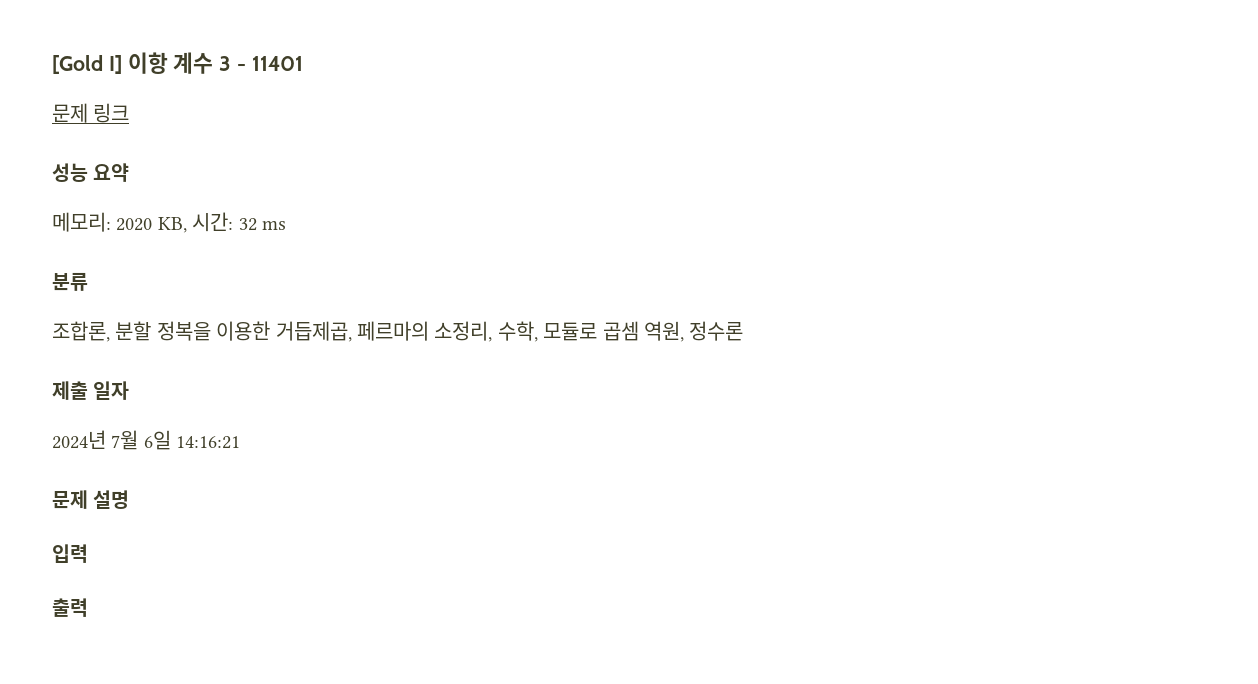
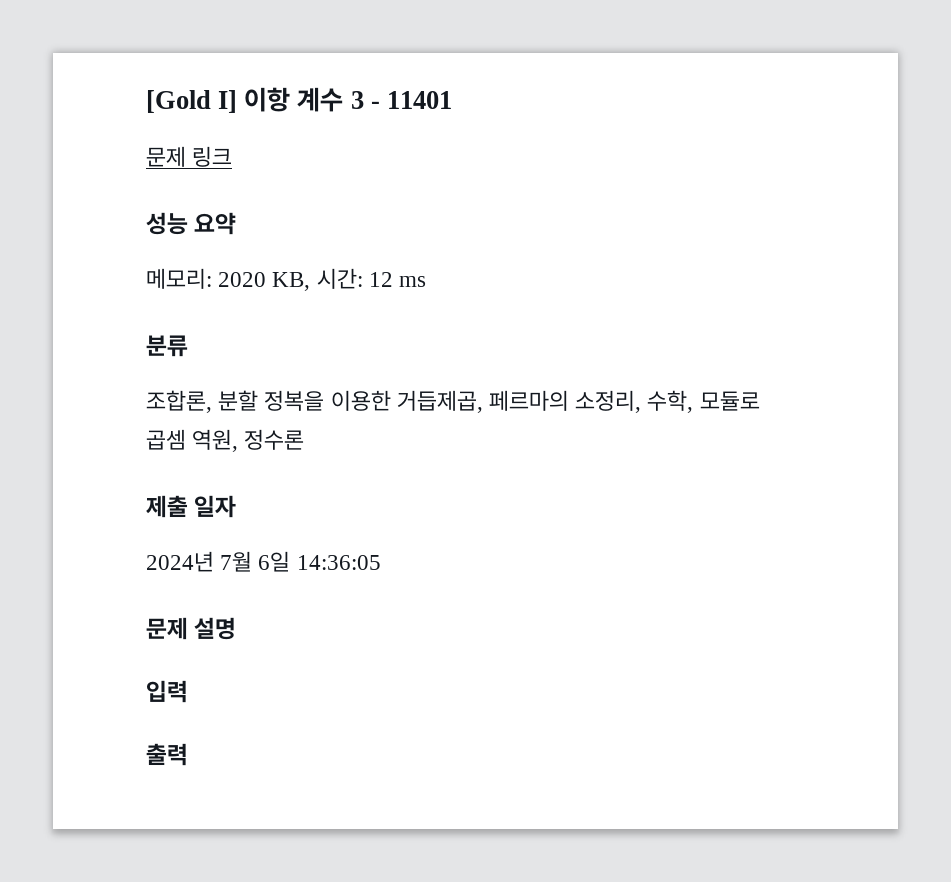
[238,218,257,231] 32 -> [368,272,393,287] 12
[176,436,241,449] 14:16:21 -> [296,555,381,570] 14:36:05

